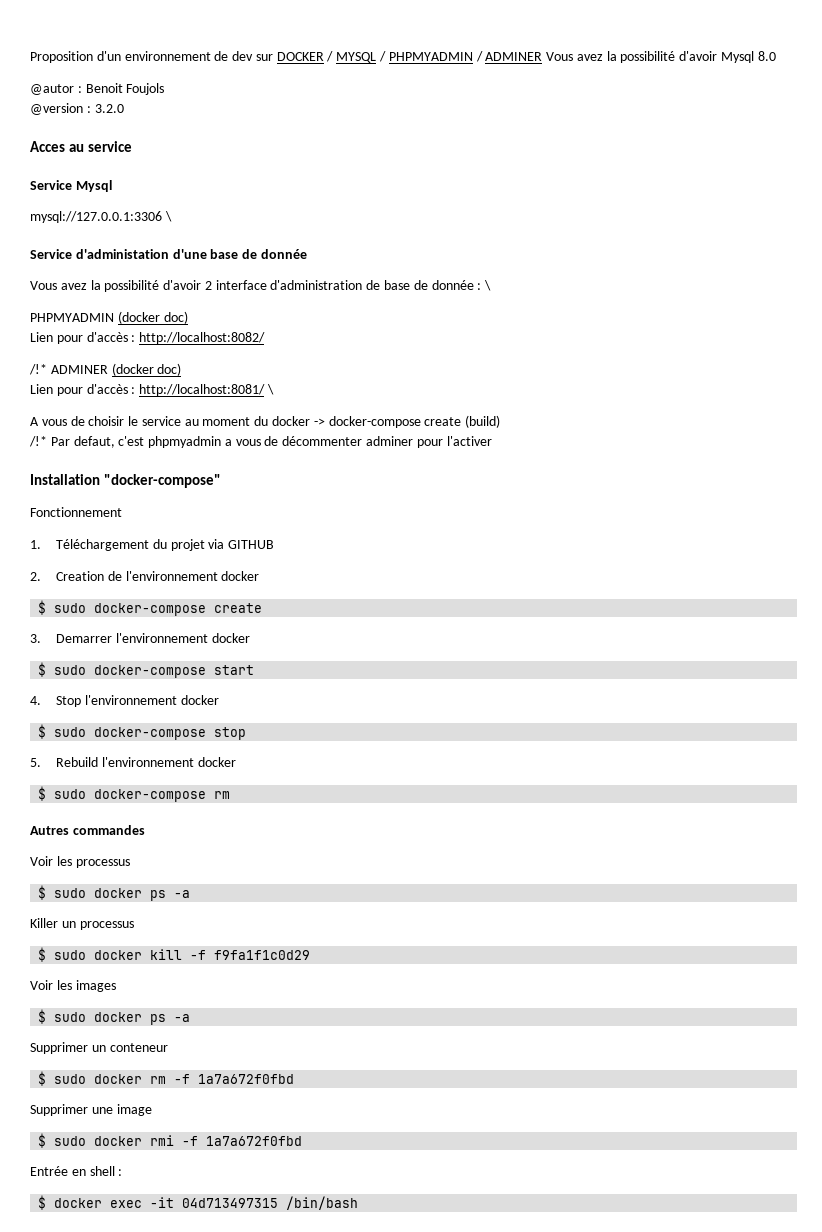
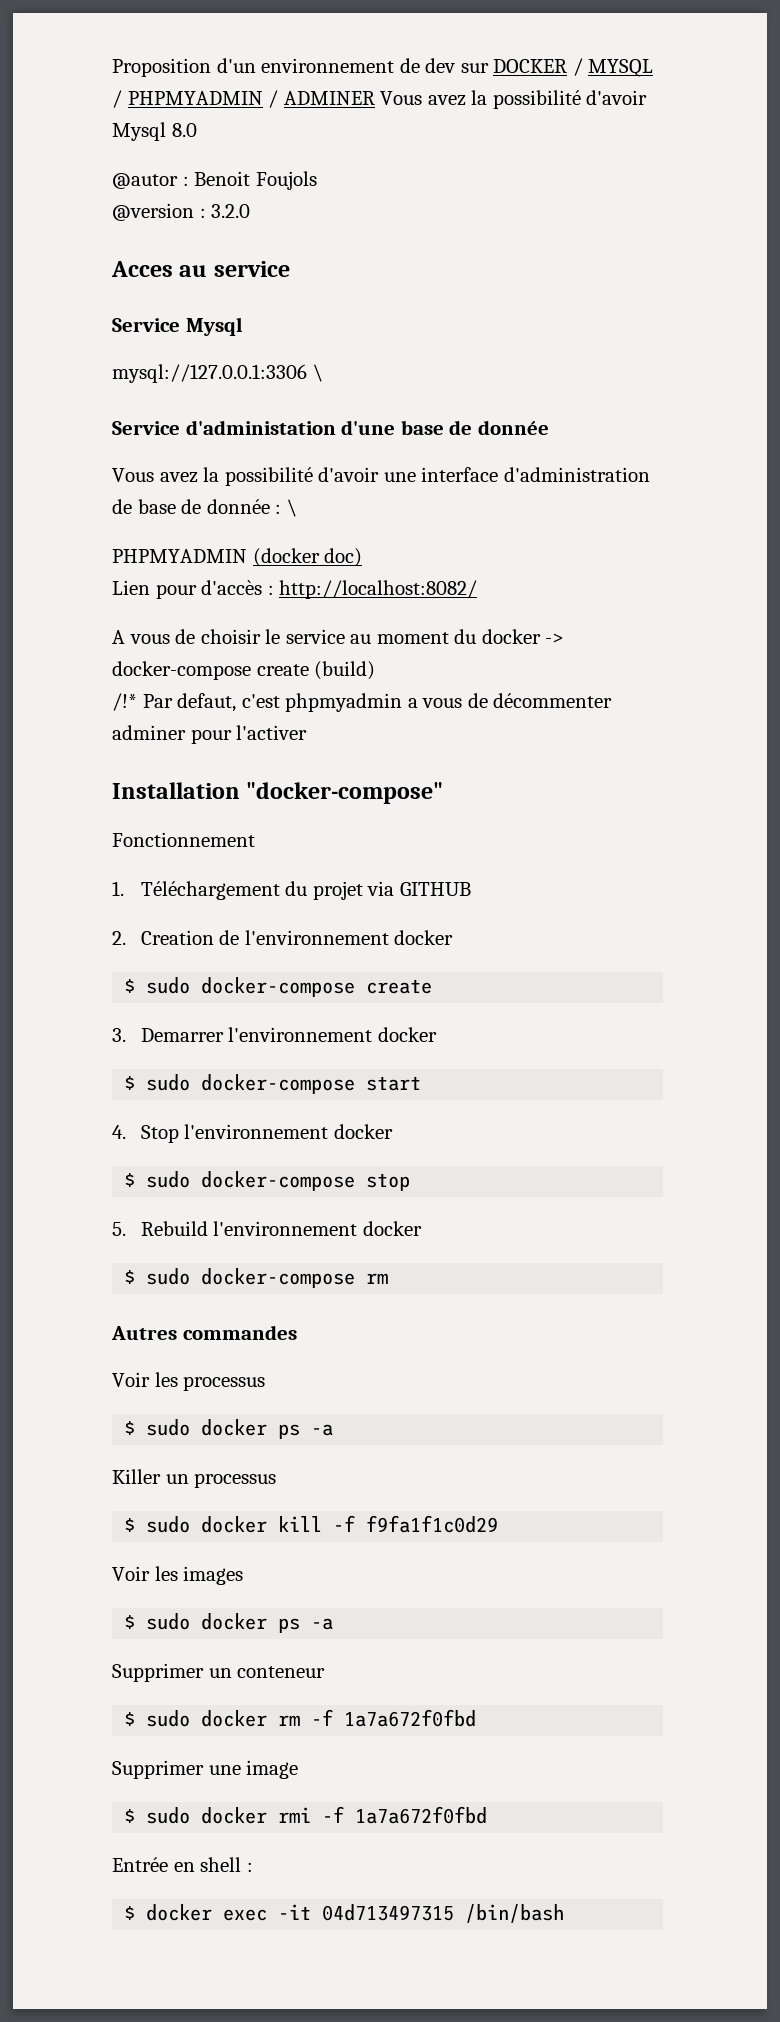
[204,281,212,290] 2 -> [383,472,416,482] une
[29,363,182,376] [30,384,274,396] // /!* ADMINER (docker doc) // Lien pour d'accès : http://localhost:8081/ \ -> (478, 589) none

